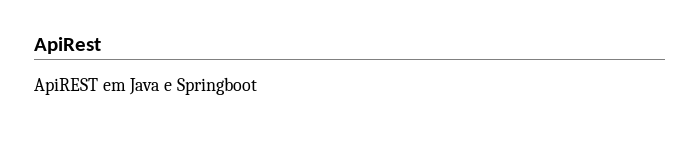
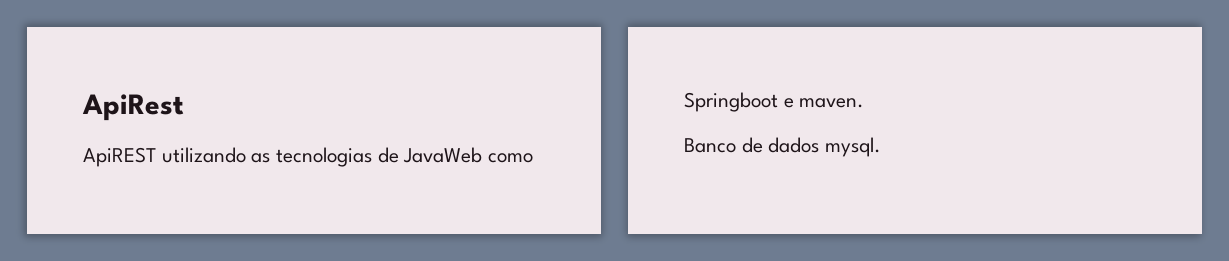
[102,77,257,95] em Java e Springboot -> [161,147,534,167] [684,92,865,112] [684,137,882,157] utilizando as tecnologias de JavaWeb como Springboot e maven. // Banco de dados mysql.

